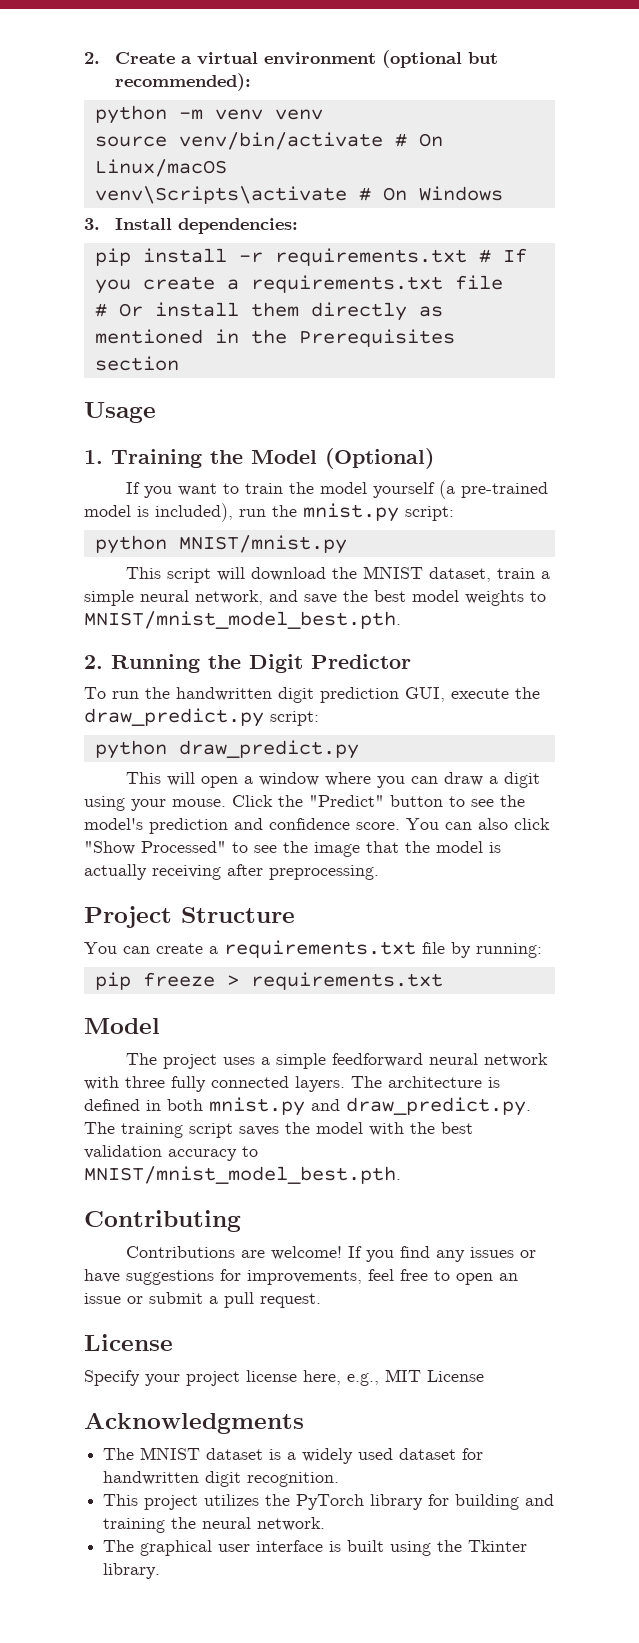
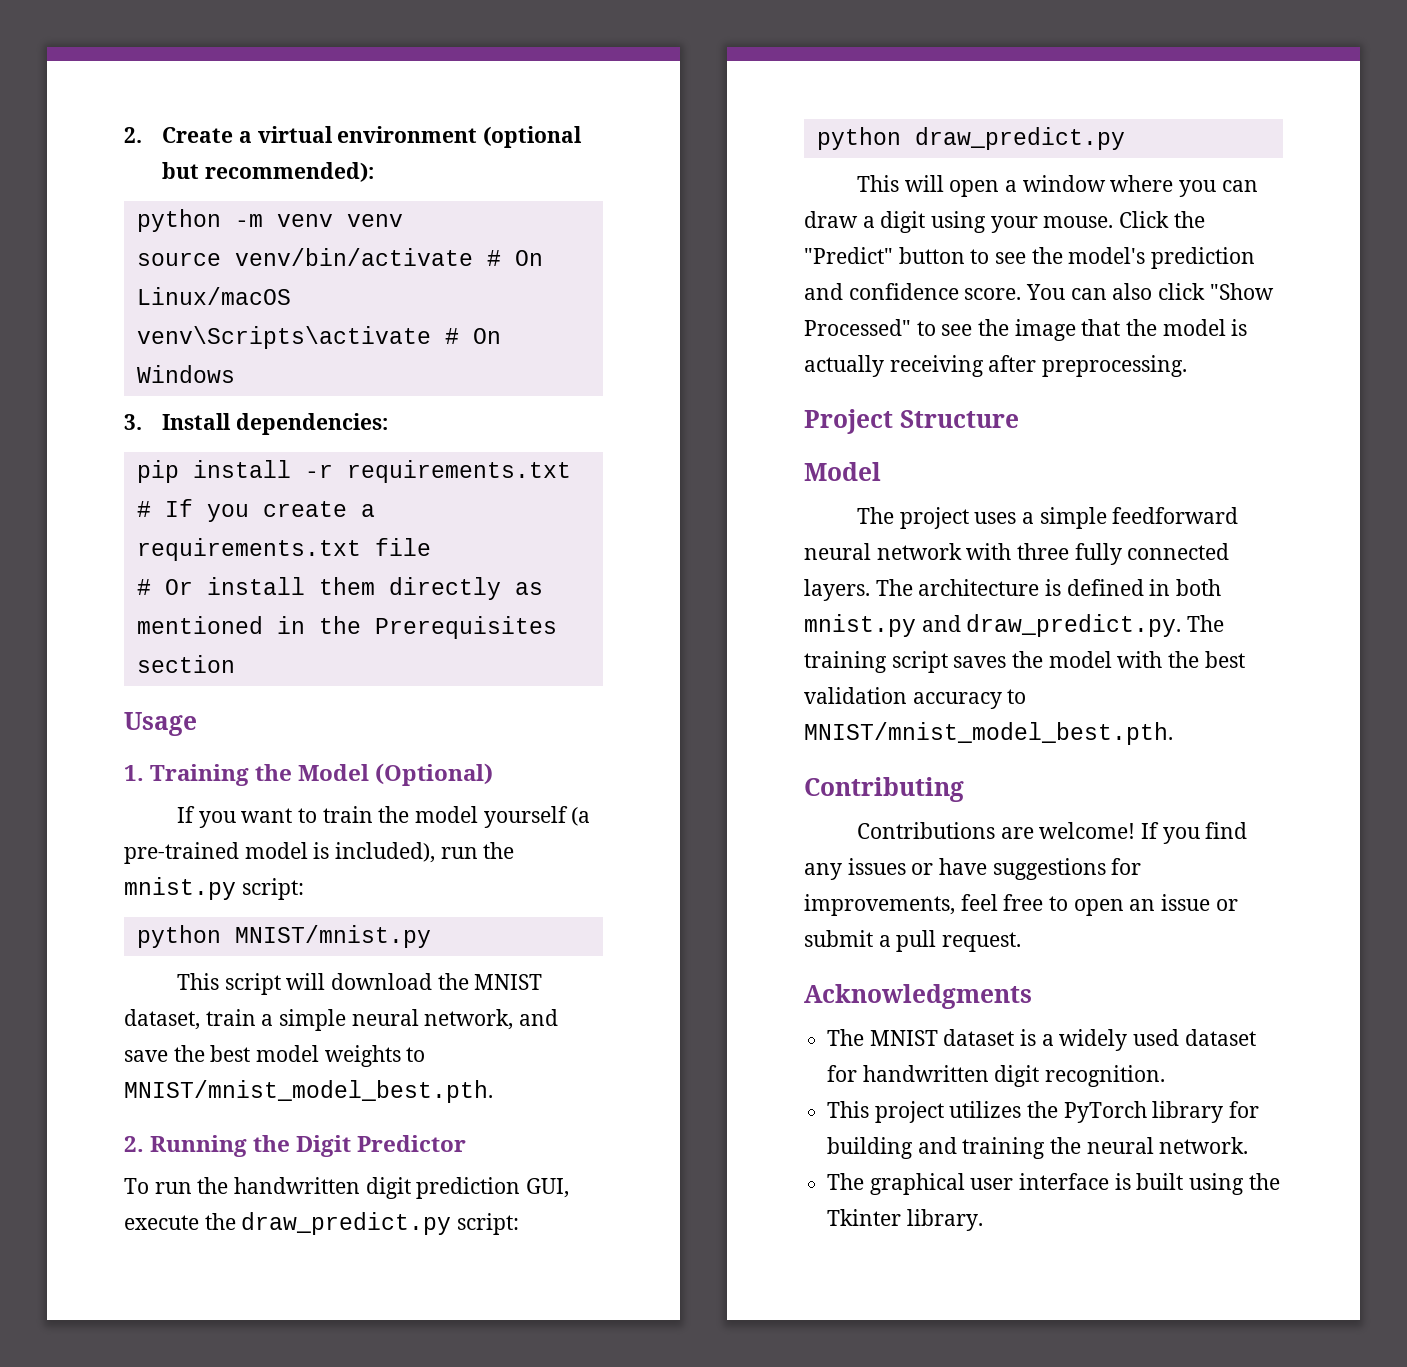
[84,940,542,958] [94,972,443,990] // You can create a requirements.txt file by running: // pip freeze > requirements.txt -> (1019, 419) none
[84,1334,173,1351] [84,1369,484,1386] // License // Specify your project license here, e.g., MIT License -> (1022, 942) none

